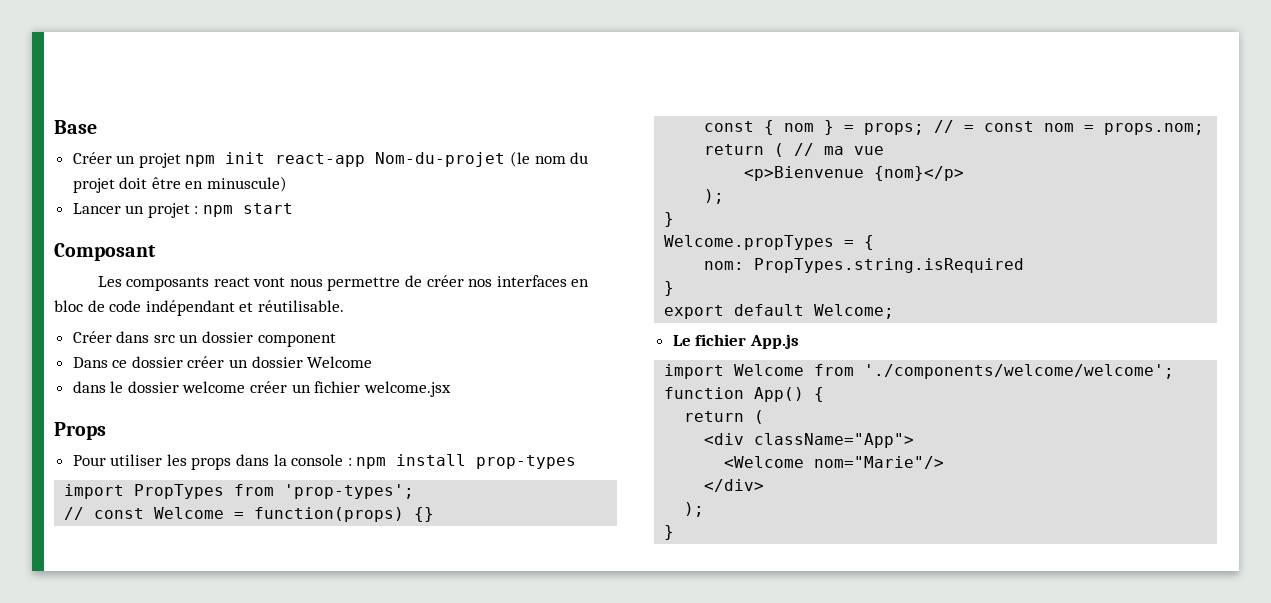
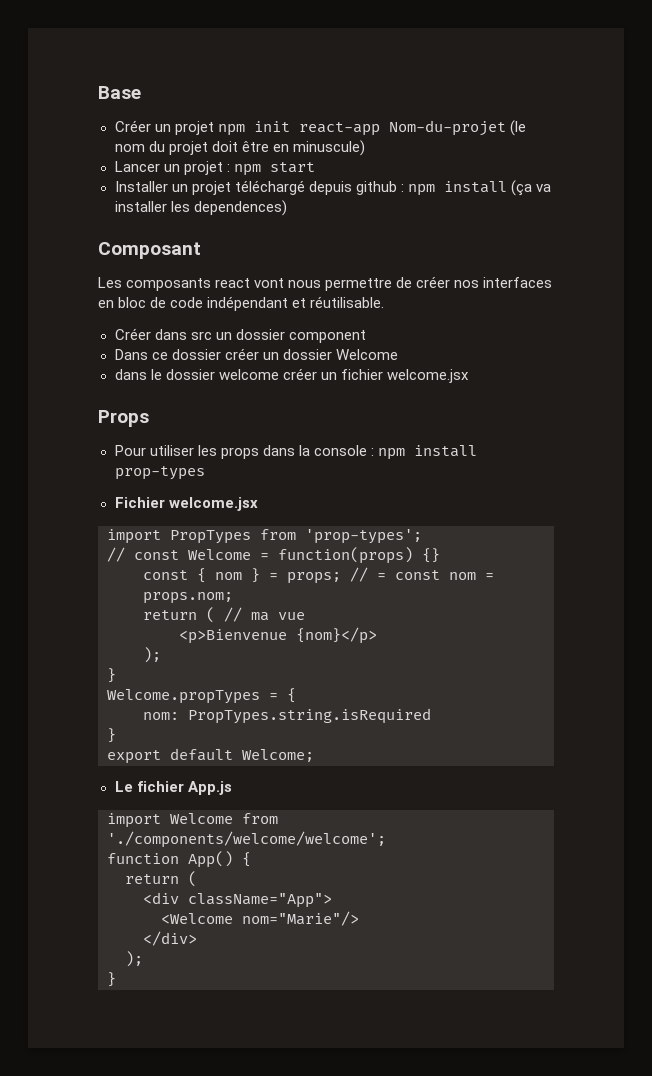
(294, 208) none -> [114,180,551,196] [114,200,287,216] // Installer un projet téléchargé depuis github : npm install (ça va installer les dependences)
(577, 462) none -> [114,497,258,511] // Fichier welcome.jsx

